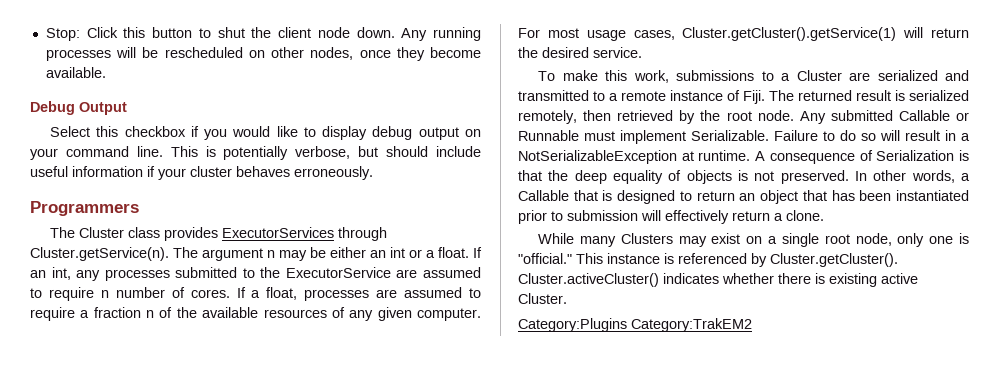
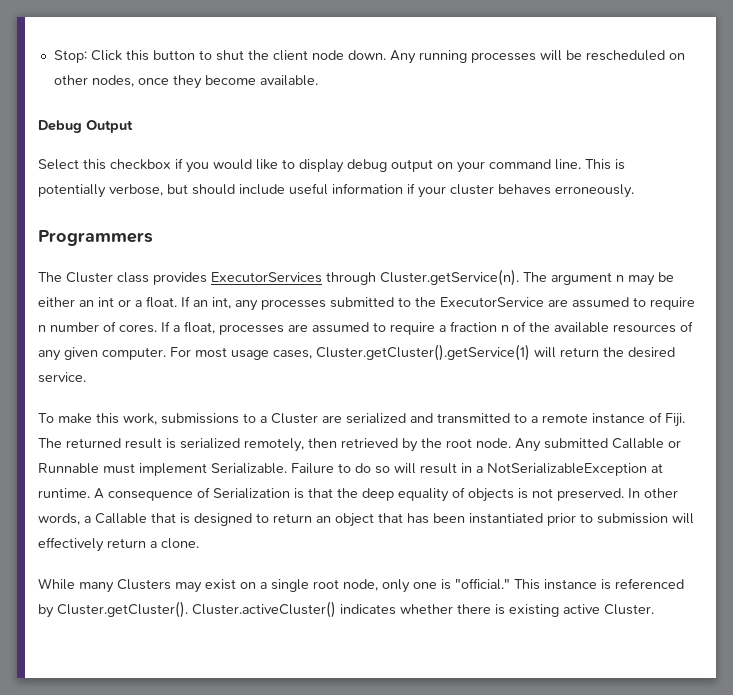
[518,318,752,332] // Category:Plugins Category:TrakEM2 -> (654, 609) none

